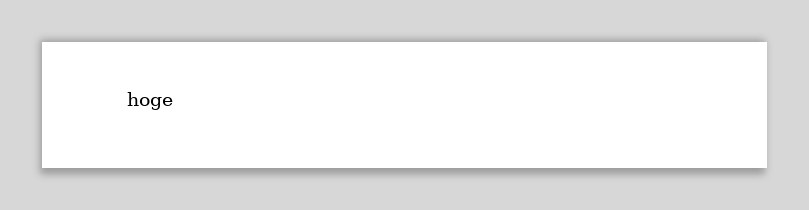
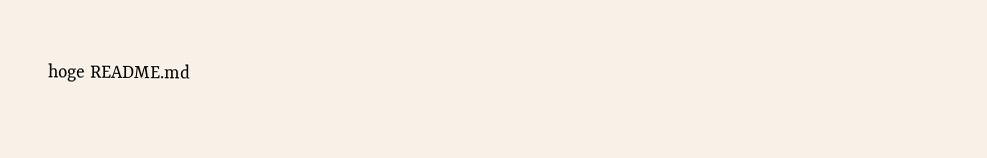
(173, 101) none -> [89,63,192,79] README.md

